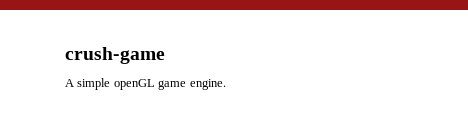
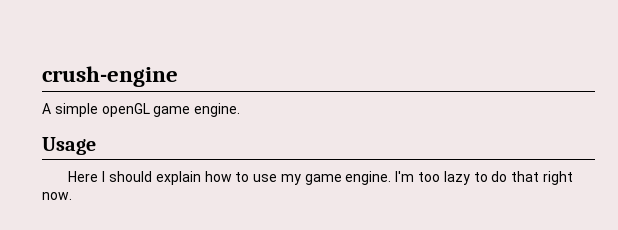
[65,47,165,64] crush-game -> [42,66,178,87] crush-engine
(226, 84) none -> [42,137,96,155] [68,171,573,185] [42,192,72,200] // Usage // Here I should explain how to use my game engine. I'm too lazy to do that right now.

